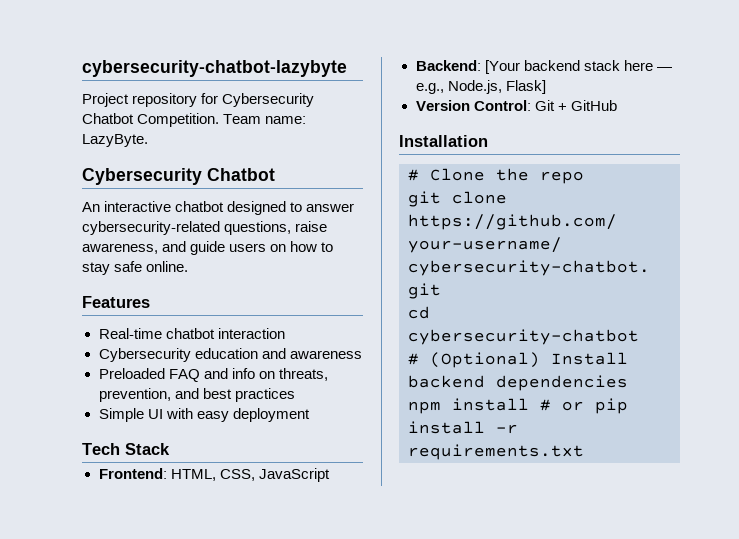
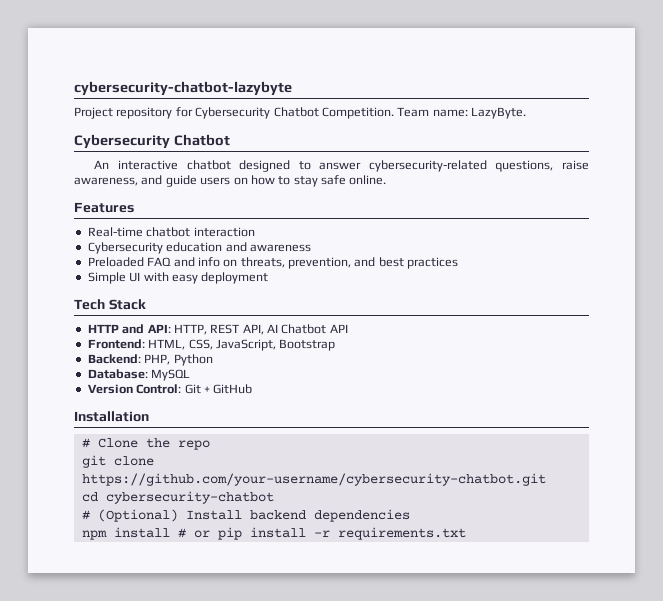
(170, 449) none -> [87,324,348,335] // HTTP and API: HTTP, REST API, AI Chatbot API
[258,468,330,482] JavaScript -> [215,339,336,351] JavaScript, Bootstrap
[484,60,672,74] [415,80,546,94] [Your backend stack here — e.g., Node.js, Flask] -> [144,354,213,366] [87,369,191,381] PHP, Python // Database: MySQL

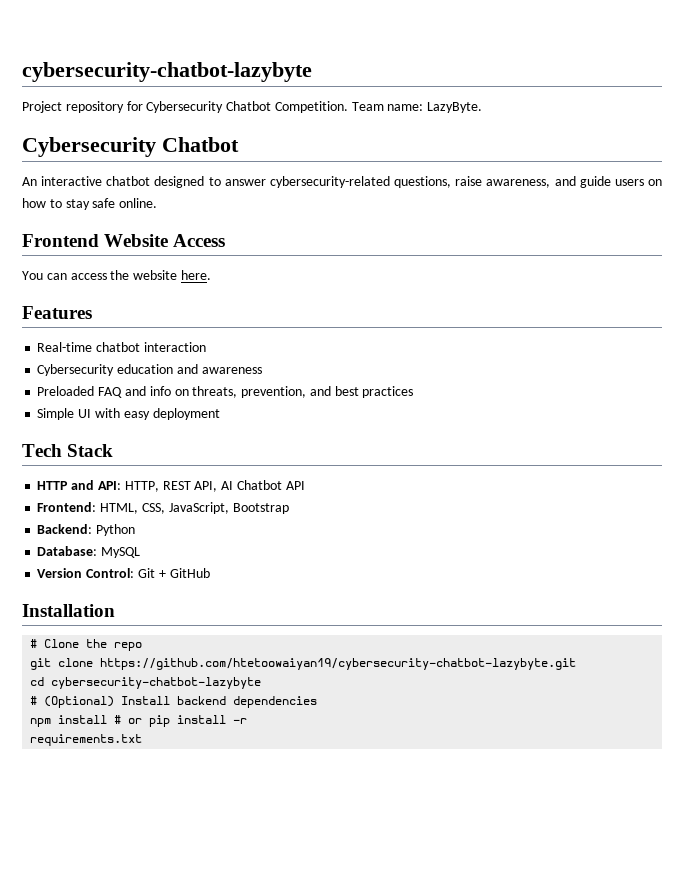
(387, 180) none -> [22,234,226,247] [22,270,211,280] // Frontend Website Access // You can access the website here.
[144,354,171,365] PHP, -> (93, 529) none
[81,473,546,486] https://github.com/your-username/cybersecurity-chatbot.git -> [100,658,577,670] https://github.com/htetoowaiyan19/cybersecurity-chatbot-lazybyte.git
[105,491,274,504] cybersecurity-chatbot -> [51,677,262,689] cybersecurity-chatbot-lazybyte
(330, 533) none -> (248, 721) //

